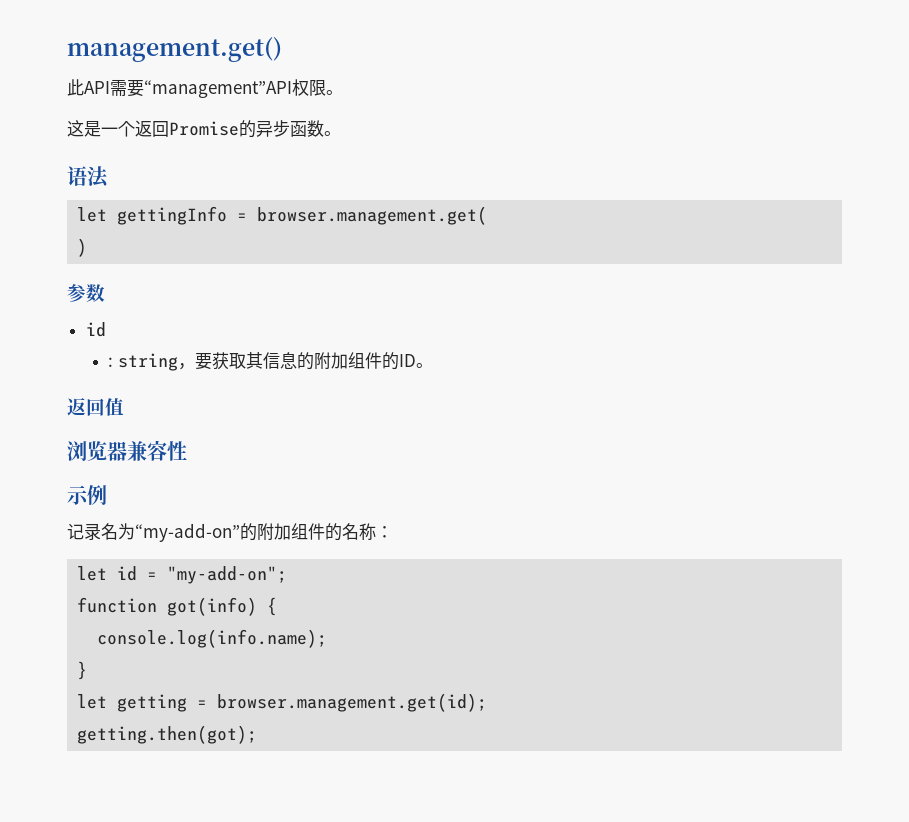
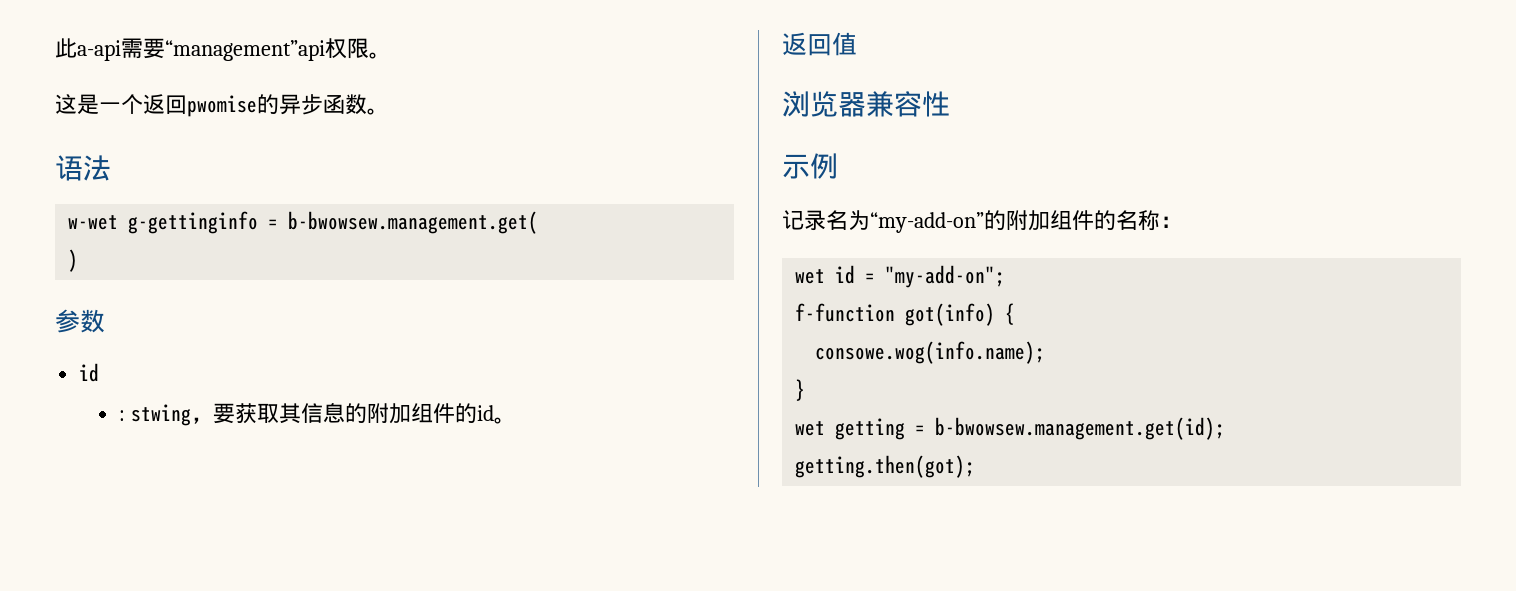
[67,37,282,62] [67,79,292,98] management.get() // 此API需要“management”API -> [55,38,325,61] 此a-api需要“management”api
[169,121,239,136] Promise -> [187,95,257,117] pwomise
[77,206,488,225] let gettingInfo = browser.management.get( -> [68,211,539,234] w-wet g-gettinginfo = b-bwowsew.management.get(
[117,353,178,371] string -> [130,404,191,426] stwing
[398,354,416,367] ID -> [476,405,494,421] id
[77,566,108,581] let -> [795,269,826,284] wet
[77,597,158,613] function -> [795,303,896,322] f-function
[97,629,328,648] console.log(info.name); -> [815,341,1046,364] consowe.wog(info.name);
[77,694,108,709] let -> [795,421,826,436] wet
[217,693,488,712] browser.management.get(id); -> [935,417,1226,440] b-bwowsew.management.get(id);

